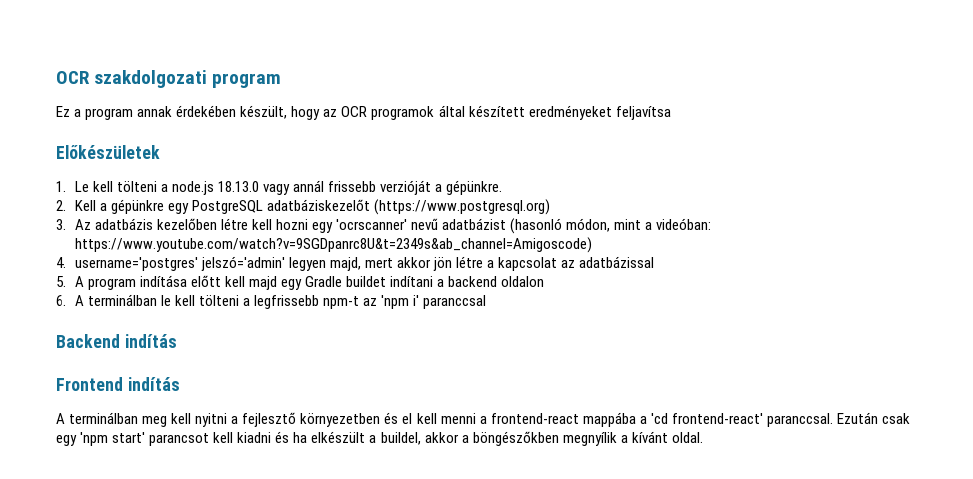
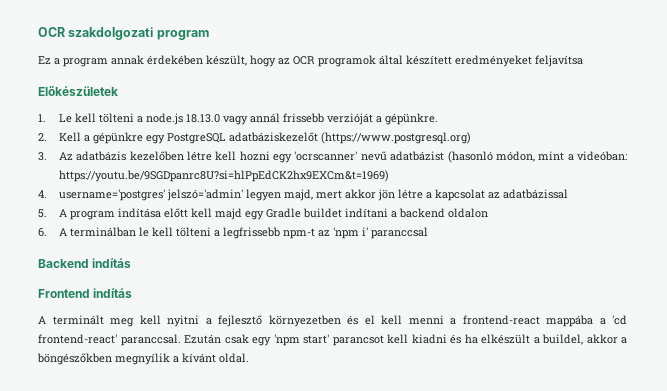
[74,237,592,253] https://www.youtube.com/watch?v=9SGDpanrc8U&t=2349s&ab_channel=Amigoscode) -> [58,170,389,182] https://youtu.be/9SGDpanrc8U?si=hlPpEdCK2hx9EXCm&t=1969)
[69,412,139,424] terminálban -> [52,315,104,325] terminált

